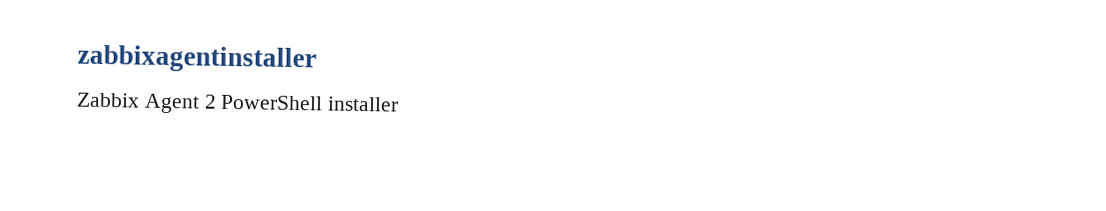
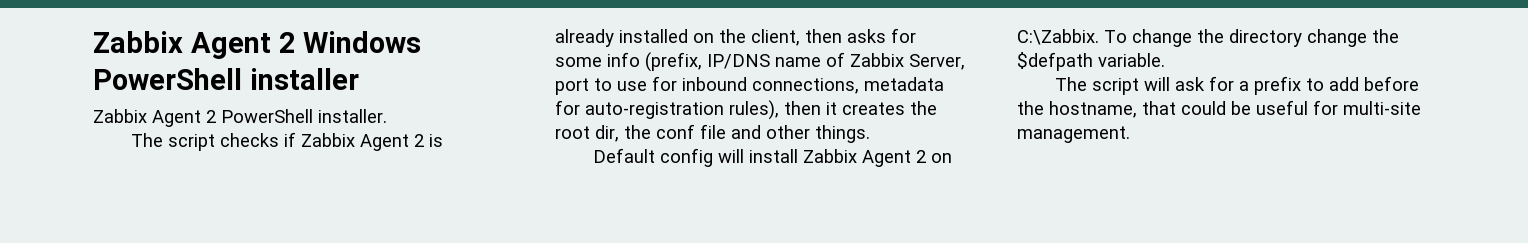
[77,44,317,74] [76,92,400,114] zabbixagentinstaller // Zabbix Agent 2 PowerShell installer -> [93,31,422,59] [93,68,359,90] [93,109,387,127] [131,132,444,151] [555,28,916,47] [555,52,965,72] [555,76,944,95] [555,100,937,120] [555,124,870,143] [593,148,953,167] [1017,29,1399,47] [1017,52,1165,71] [1055,76,1420,95] [1017,100,1421,118] [1017,126,1130,143] Zabbix Agent 2 Windows PowerShell installer // Zabbix Agent 2 PowerShell installer. // The script checks if Zabbix Agent 2 is already installed on the client, then asks for some info (prefix, IP/DNS name of Zabbix Server, port to use for inbound connections, metadata for auto-registration rules), then it creates the root dir, the conf file and other things. // Default config will install Zabbix Agent 2 on C:\Zabbix. To change the directory change the $defpath variable. // The script will ask for a prefix to add before the hostname, that could be useful for multi-site management.

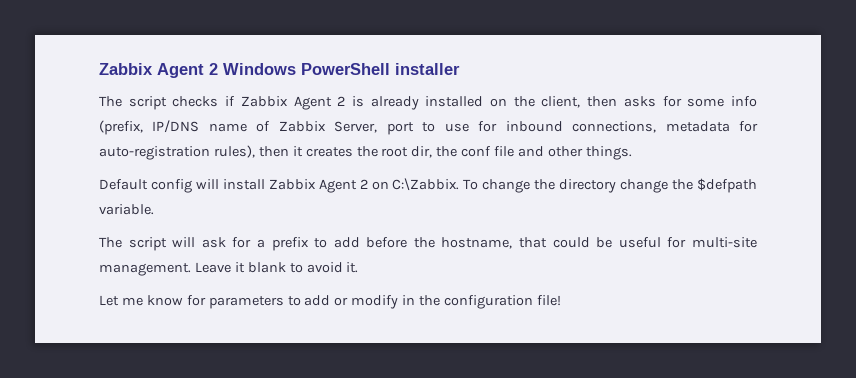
[93,109,387,127] // Zabbix Agent 2 PowerShell installer. -> (460, 69) none
(1130, 134) none -> [194,262,359,273] [99,295,561,309] Leave it blank to avoid it. // Let me know for parameters to add or modify in the configuration file!

